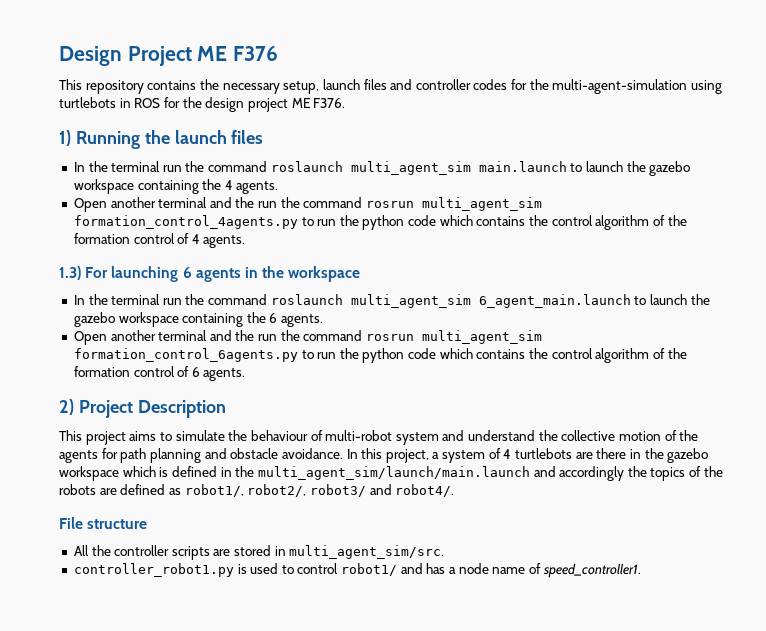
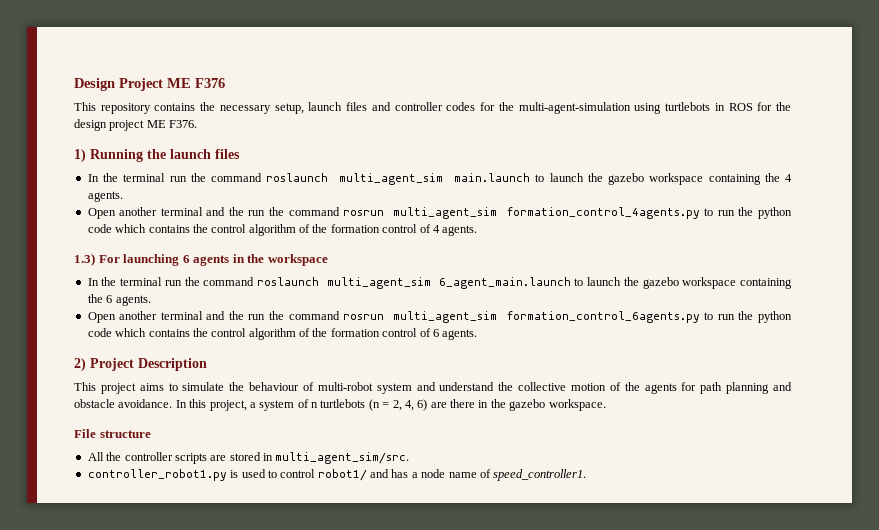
[503,448,573,459] 4 turtlebots -> [311,399,428,411] n turtlebots (n = 2, 4, 6)
[59,466,723,481] [59,484,455,497] workspace which is defined in the multi_agent_sim/launch/main.launch and accordingly the topics of the robots are defined as robot1/, robot2/, robot3/ and robot4/. -> [548,399,606,411] workspace.

